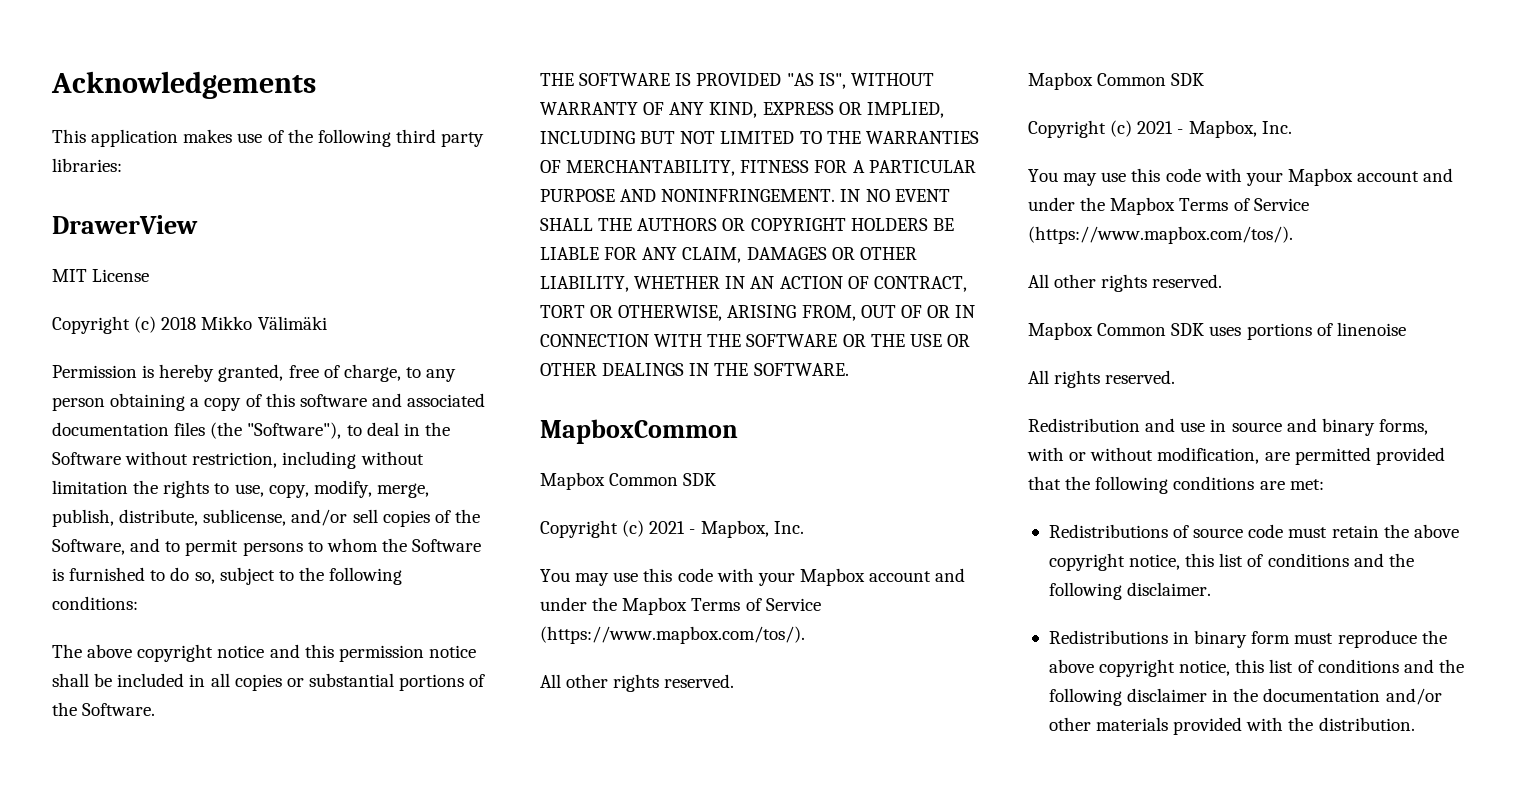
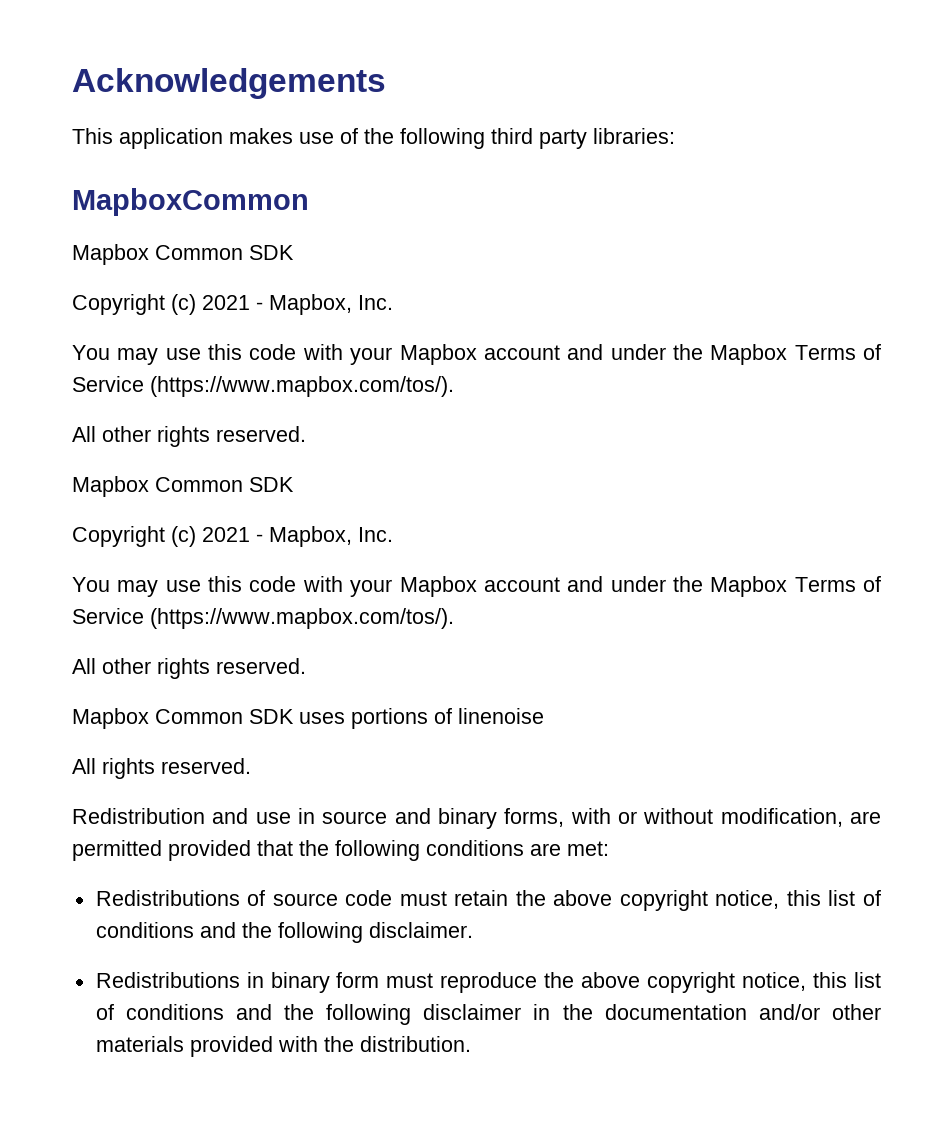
[52,215,198,234] [52,269,150,282] [52,316,327,334] [52,364,457,382] [52,393,486,411] [52,422,450,439] [52,451,424,469] [52,480,429,498] [52,509,480,527] [52,538,482,556] [52,567,403,585] [52,596,138,610] [52,644,476,662] [52,673,486,691] [52,702,156,716] [540,73,934,89] [540,102,944,118] [540,131,979,144] [540,160,976,176] [540,189,950,202] [540,218,954,231] [540,247,917,263] [540,276,967,292] [540,305,976,321] [540,334,970,347] [540,363,849,376] // DrawerView // MIT License // Copyright (c) 2018 Mikko Välimäki // Permission is hereby granted, free of charge, to any person obtaining a copy of this software and associated documentation files (the "Software"), to deal in the Software without restriction, including without limitation the rights to use, copy, modify, merge, publish, distribute, sublicense, and/or sell copies of the Software, and to permit persons to whom the Software is furnished to do so, subject to the following conditions: // The above copyright notice and this permission notice shall be included in all copies or substantial portions of the Software. // THE SOFTWARE IS PROVIDED "AS IS", WITHOUT WARRANTY OF ANY KIND, EXPRESS OR IMPLIED, INCLUDING BUT NOT LIMITED TO THE WARRANTIES OF MERCHANTABILITY, FITNESS FOR A PARTICULAR PURPOSE AND NONINFRINGEMENT. IN NO EVENT SHALL THE AUTHORS OR COPYRIGHT HOLDERS BE LIABLE FOR ANY CLAIM, DAMAGES OR OTHER LIABILITY, WHETHER IN AN ACTION OF CONTRACT, TORT OR OTHERWISE, ARISING FROM, OUT OF OR IN CONNECTION WITH THE SOFTWARE OR THE USE OR OTHER DEALINGS IN THE SOFTWARE. -> (675, 136) none

